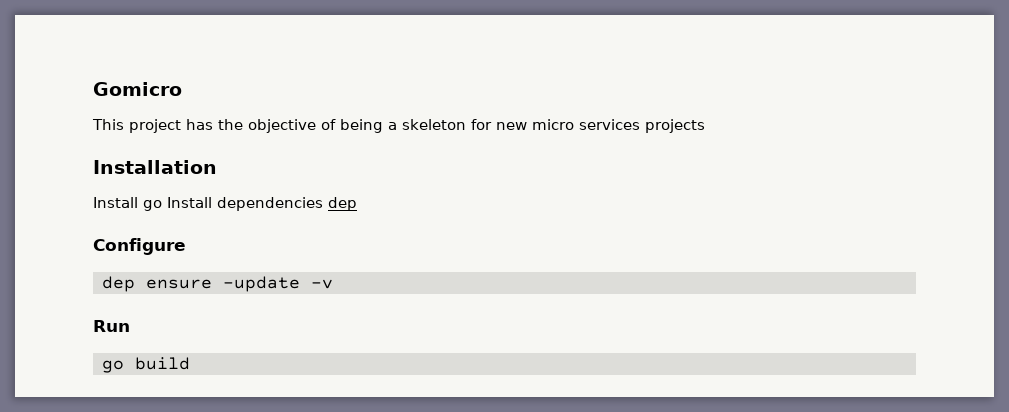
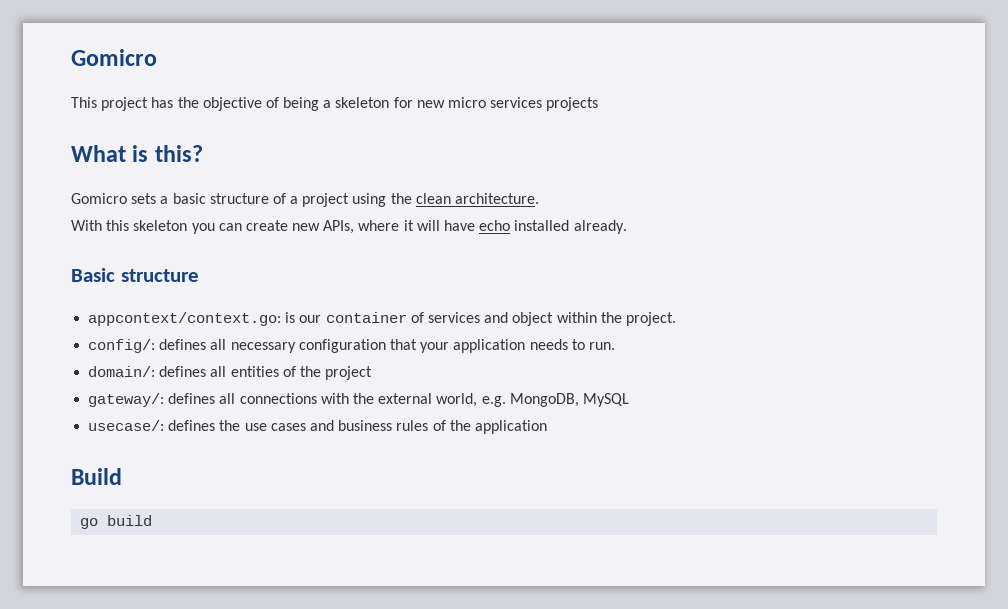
[93,160,217,174] [93,197,357,211] [93,238,186,255] [101,276,333,292] [93,320,130,332] Installation // Install go Install dependencies dep // Configure // dep ensure -update -v // Run -> [71,145,203,162] [71,193,540,207] [71,220,627,234] [71,268,199,282] [88,312,676,326] [88,339,615,353] [88,366,373,380] [88,393,629,407] [88,420,547,434] [71,468,122,485] What is this? // Gomicro sets a basic structure of a project using the clean architecture. // With this skeleton you can create new APIs, where it will have echo installed already. // Basic structure // appcontext/context.go: is our container of services and object within the project. // config/: defines all necessary configuration that your application needs to run. // domain/: defines all entities of the project // gateway/: defines all connections with the external world, e.g. MongoDB, MySQL // usecase/: defines the use cases and business rules of the application // Build

